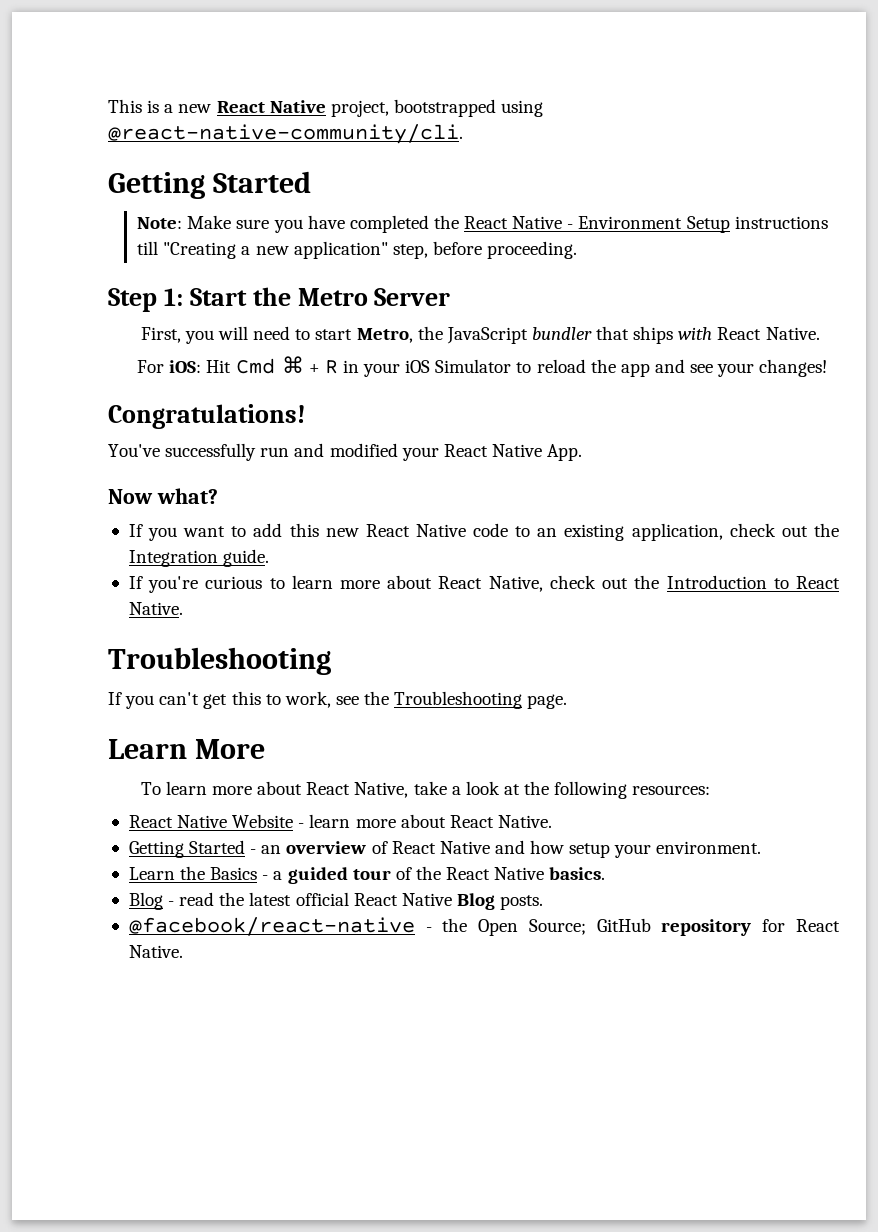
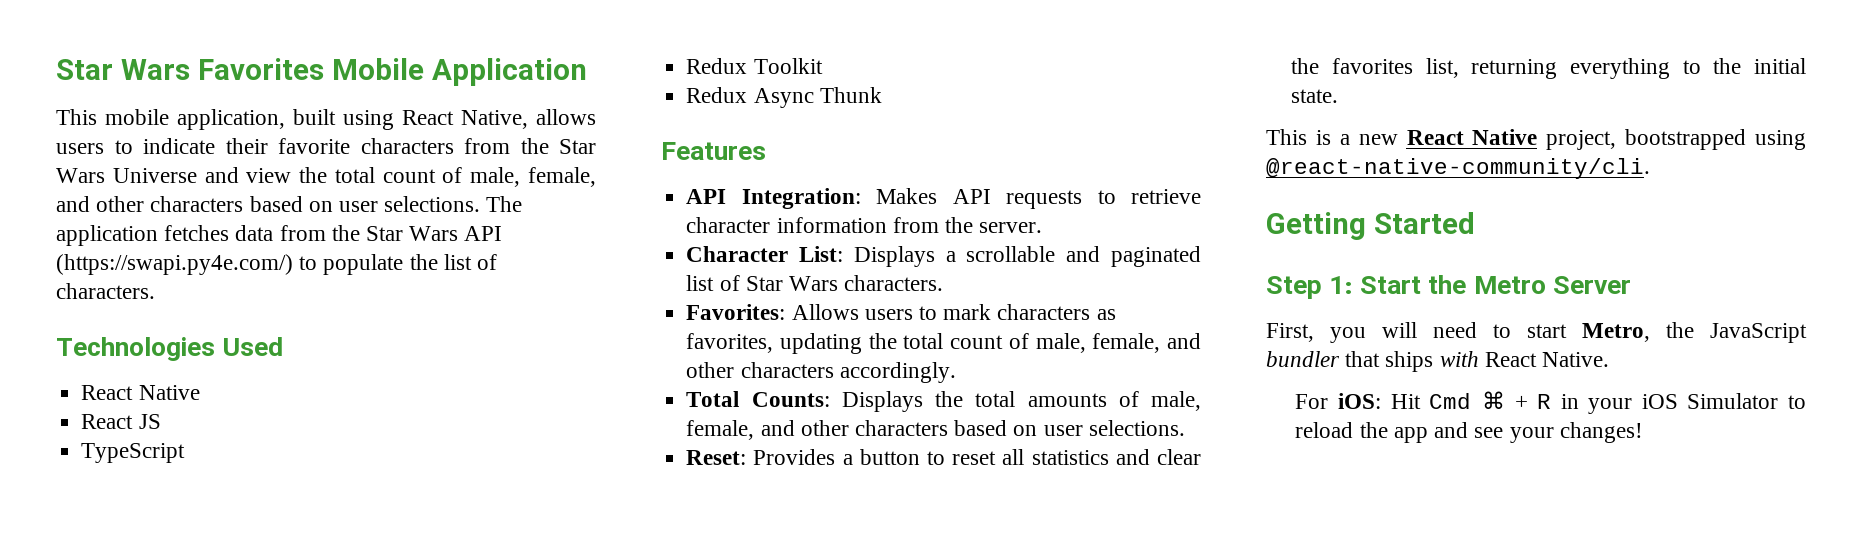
(108, 106) none -> [56,58,587,86] [56,109,596,130] [56,138,596,154] [56,167,596,187] [56,196,523,212] [56,225,503,246] [56,254,498,275] [56,283,155,299] [56,337,284,361] [81,385,200,400] [81,414,161,429] [81,443,186,463] [686,58,823,74] [686,87,882,108] [661,142,766,160] [686,188,1201,209] [686,217,1043,233] [686,246,1201,267] [686,275,944,291] [686,304,1116,320] [686,333,1201,354] [686,362,956,383] [686,391,1201,412] [686,420,1185,440] [686,449,1201,465] [1291,58,1806,79] [1291,89,1339,103] Star Wars Favorites Mobile Application // This mobile application, built using React Native, allows users to indicate their favorite characters from the Star Wars Universe and view the total count of male, female, and other characters based on user selections. The application fetches data from the Star Wars API (https://swapi.py4e.com/) to populate the list of characters. // Technologies Used // React Native // React JS // TypeScript // Redux Toolkit // Redux Async Thunk // Features // API Integration: Makes API requests to retrieve character information from the server. // Character List: Displays a scrollable and paginated list of Star Wars characters. // Favorites: Allows users to mark characters as favorites, updating the total count of male, female, and other characters accordingly. // Total Counts: Displays the total amounts of male, female, and other characters based on user selections. // Reset: Provides a button to reset all statistics and clear the favorites list, returning everything to the initial state. //
[137,215,828,233] [137,241,578,259] // Note: Make sure you have completed the React Native - Environment Setup instructions till "Creating a new application" step, before proceeding. -> (1475, 223) none
[108,404,306,429] [108,443,583,461] [108,488,218,504] [128,523,840,541] [128,549,270,567] [128,575,840,593] [128,602,183,615] [108,647,331,675] [108,691,568,709] [108,739,265,759] [140,781,711,799] [128,814,552,828] [128,840,762,858] [128,866,606,884] [128,892,544,910] [128,917,840,936] [128,945,183,958] // Congratulations! // You've successfully run and modified your React Native App. // Now what? // If you want to add this new React Native code to an existing application, check out the Integration guide. // If you're curious to learn more about React Native, check out the Introduction to React Native. // Troubleshooting // If you can't get this to work, see the Troubleshooting page. // Learn More // To learn more about React Native, take a look at the following resources: // React Native Website - learn more about React Native. // Getting Started - an overview of React Native and how setup your environment. // Learn the Basics - a guided tour of the React Native basics. // Blog - read the latest official React Native Blog posts. // @facebook/react-native - the Open Source; GitHub repository for React Native. -> (1643, 432) none

